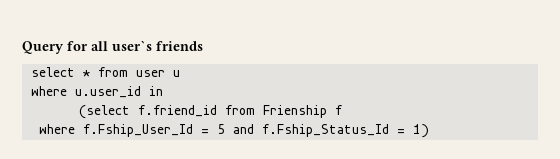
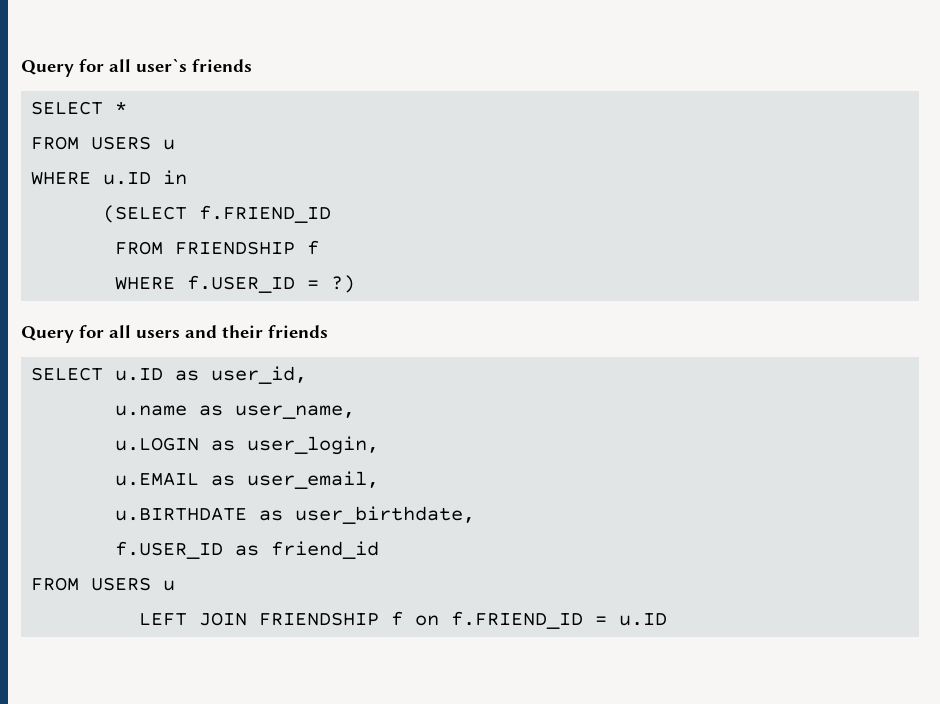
[30,67,75,77] select -> [30,101,103,115] SELECT
[97,67,180,77] [30,86,141,98] from user u // where u.user_id -> [30,136,175,150] [30,171,151,185] // FROM USERS u // WHERE u.ID
[78,105,342,119] [38,124,429,138] (select f.friend_id from Frienship f // where f.Fship_User_Id = 5 and f.Fship_Status_Id = 1) -> [102,205,331,223] [114,240,319,255] [114,275,355,293] [21,325,328,343] [30,366,307,384] [114,405,355,419] [114,436,379,455] [114,471,379,489] [114,506,475,524] [114,541,379,559] [30,577,175,591] [138,611,667,629] (SELECT f.FRIEND_ID // FROM FRIENDSHIP f // WHERE f.USER_ID = ?) // Query for all users and their friends // SELECT u.ID as user_id, // u.name as user_name, // u.LOGIN as user_login, // u.EMAIL as user_email, // u.BIRTHDATE as user_birthdate, // f.USER_ID as friend_id // FROM USERS u // LEFT JOIN FRIENDSHIP f on f.FRIEND_ID = u.ID

